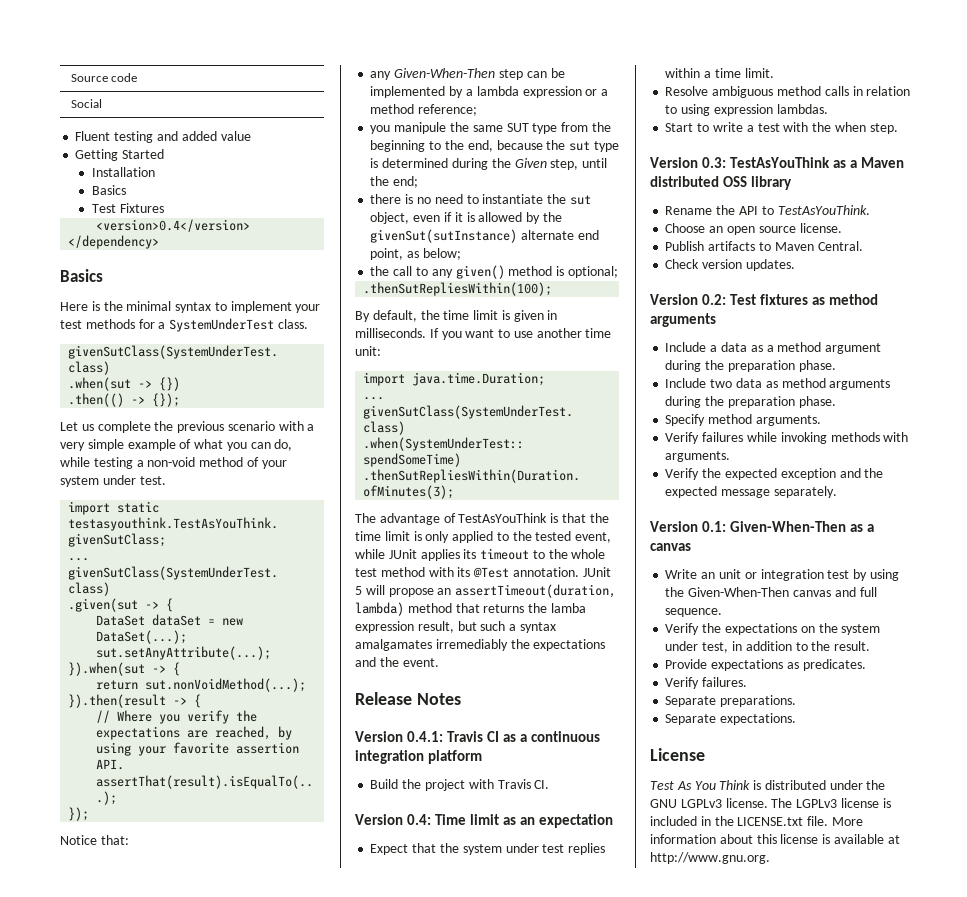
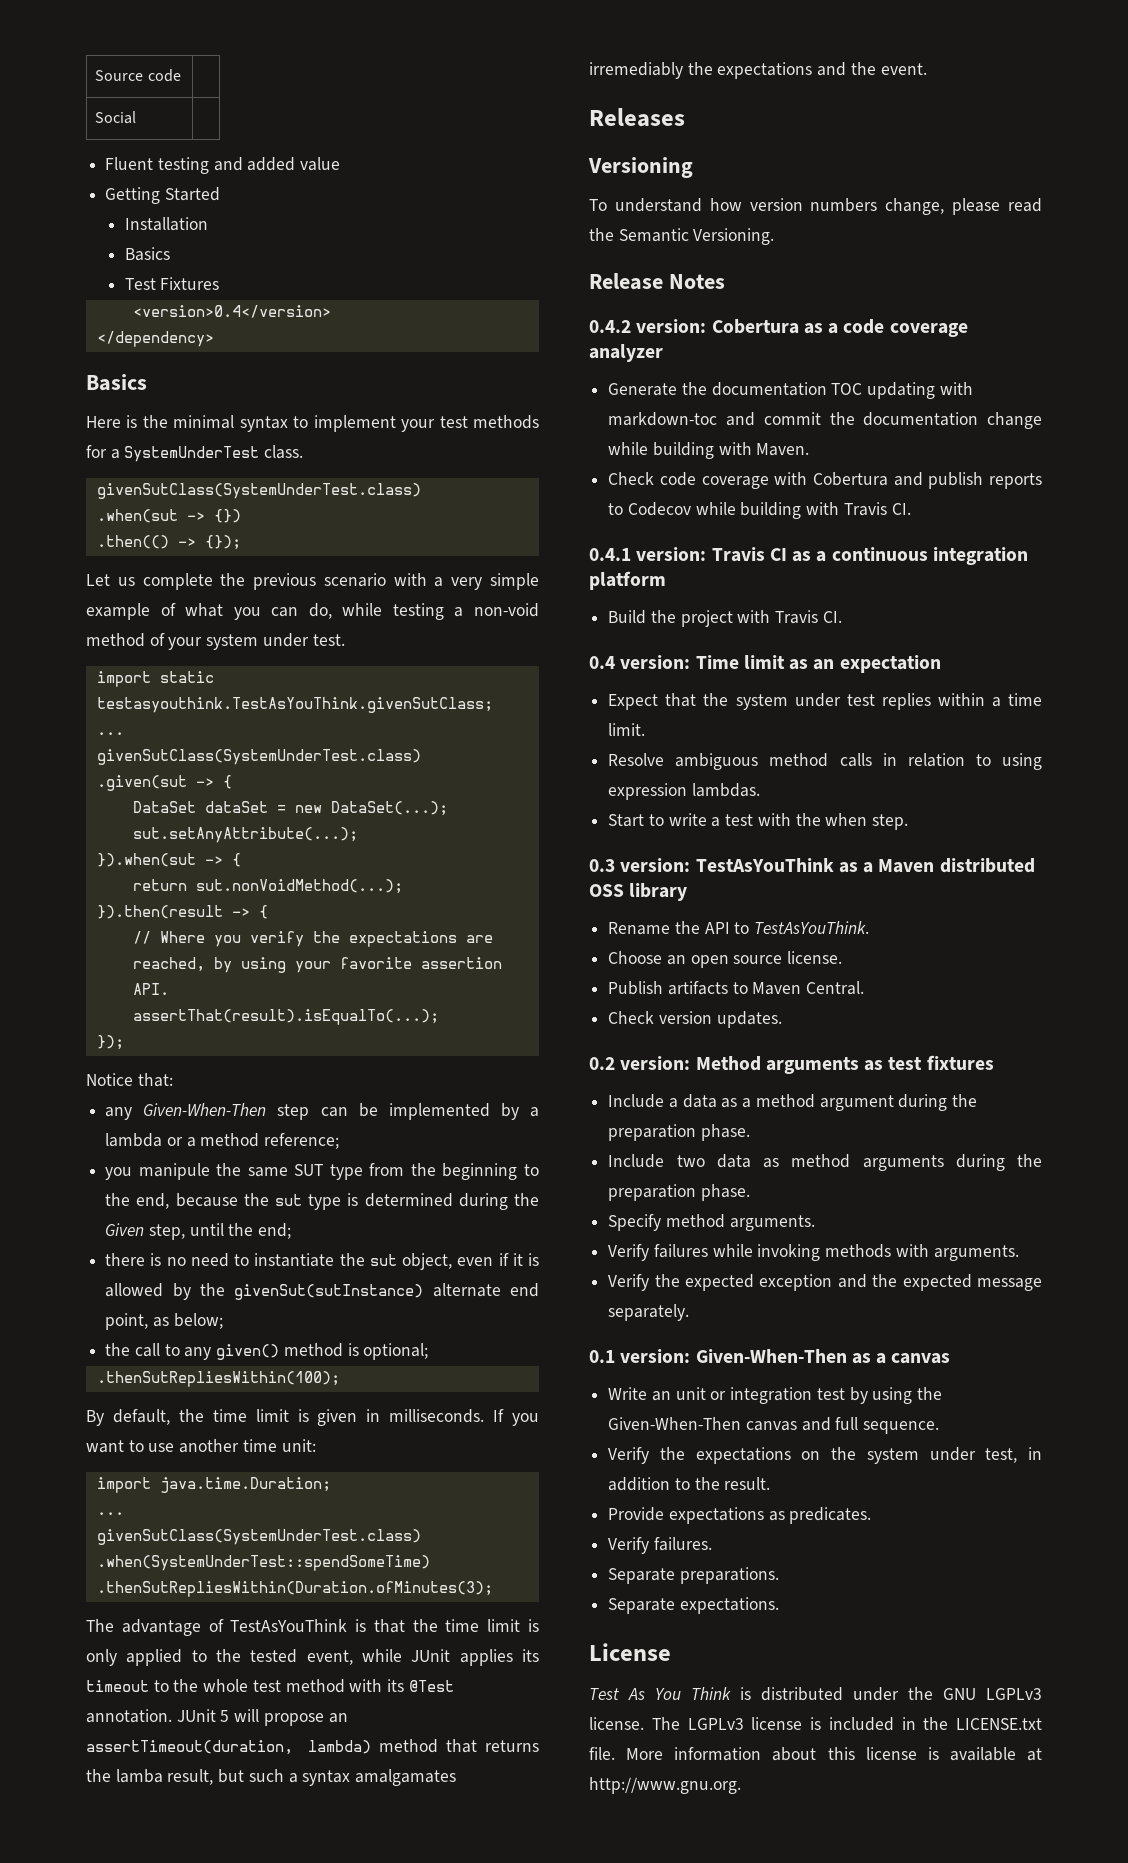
[522,86,582,98] expression -> (163, 1140) none
[355,621,414,633] expression -> (163, 1776) none
[355,692,461,705] [355,731,444,742] Release Notes // Version 0.4.1: -> [589,108,685,127] [588,157,693,178] [589,198,1042,215] [589,228,775,245] [589,273,725,290] [589,319,968,337] [589,344,663,362] [608,382,973,399] [608,412,1042,429] [608,442,810,459] [608,472,1042,489] [608,502,911,519] [589,547,707,561] Releases // Versioning // To understand how version numbers change, please read the Semantic Versioning. // Release Notes // 0.4.2 version: Cobertura as a code coverage analyzer // Generate the documentation TOC updating with markdown-toc and commit the documentation change while building with Maven. // Check code coverage with Cobertura and publish reports to Codecov while building with Travis CI. // 0.4.1 version:
[355,814,432,825] Version 0.4: -> [589,655,691,669] 0.4 version:
[650,157,727,168] Version 0.3: -> [589,858,691,872] 0.3 version:
[650,294,879,305] [650,313,716,327] Version 0.2: Test fixtures as method arguments -> [589,1055,994,1074] 0.2 version: Method arguments as test fixtures
[650,521,727,532] Version 0.1: -> [589,1349,691,1363] 0.1 version:

